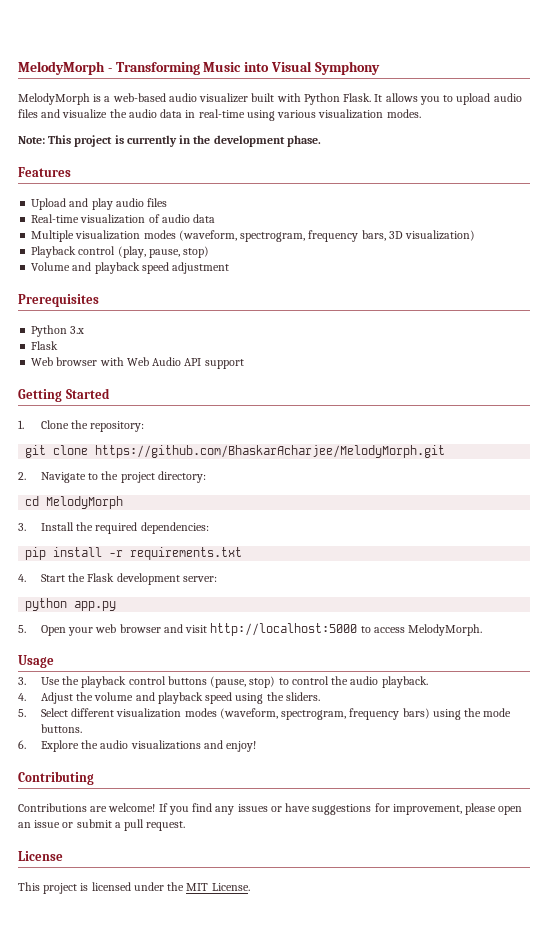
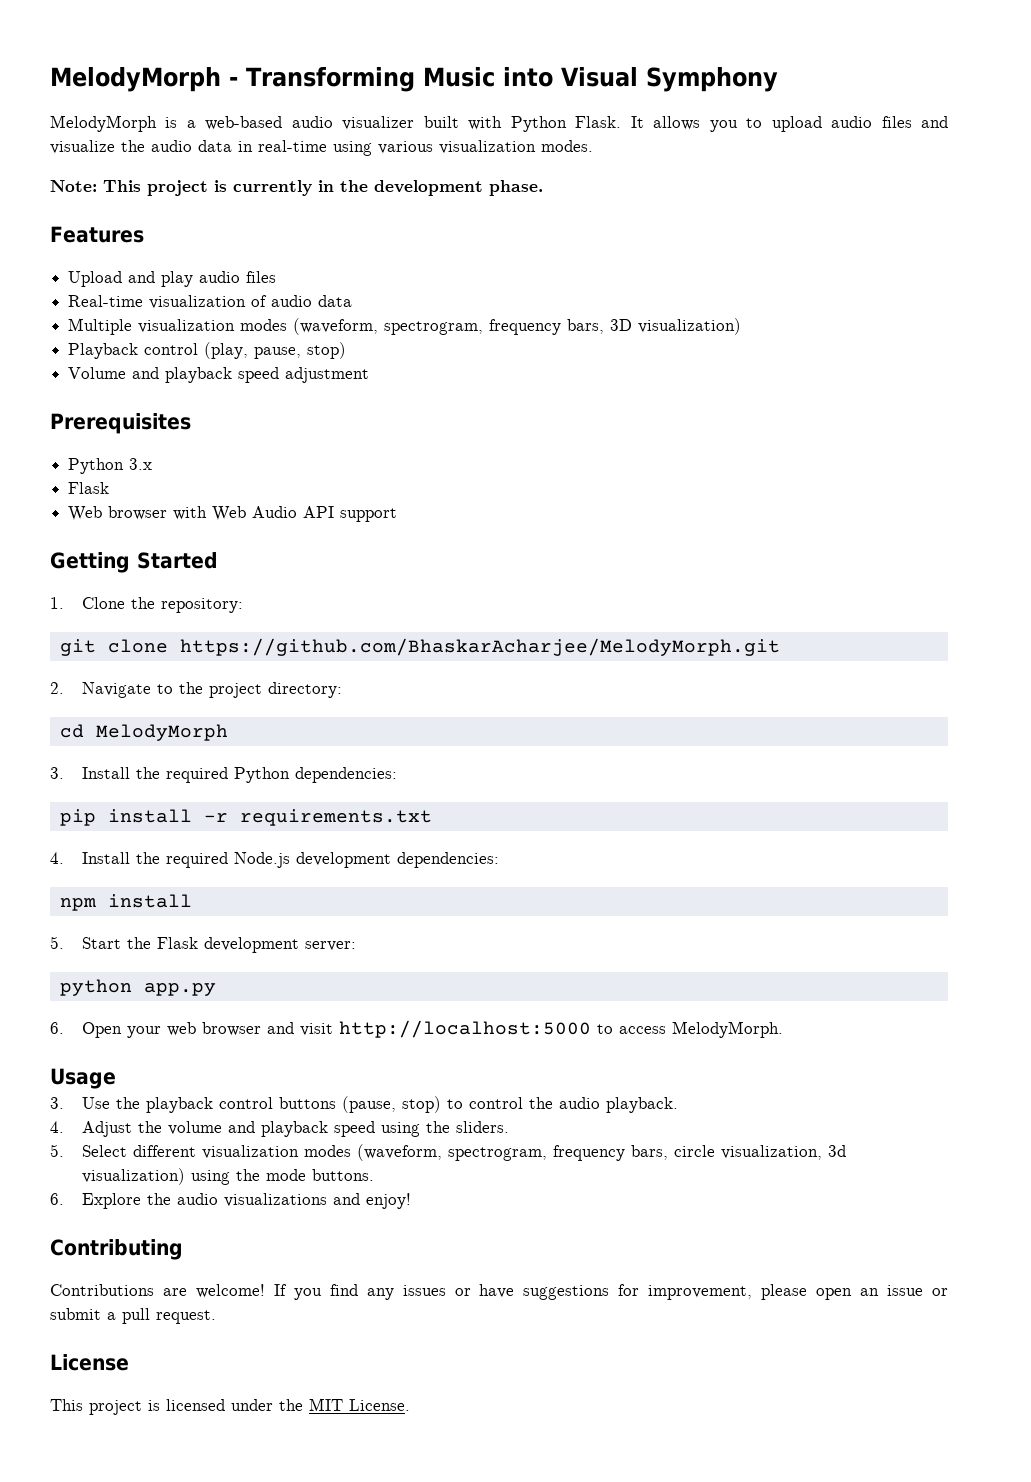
(138, 528) none -> [233,767,290,783] Python
(26, 578) none -> [81,852,499,868] [59,894,192,911] [50,936,64,949] Install the required Node.js development dependencies: // npm install // 5.
[18,625,26,633] 5. -> [50,1022,64,1034] 6.
[402,708,430,719] bars) -> [630,1145,846,1160] [81,1168,185,1185] bars, circle visualization, 3d visualization)

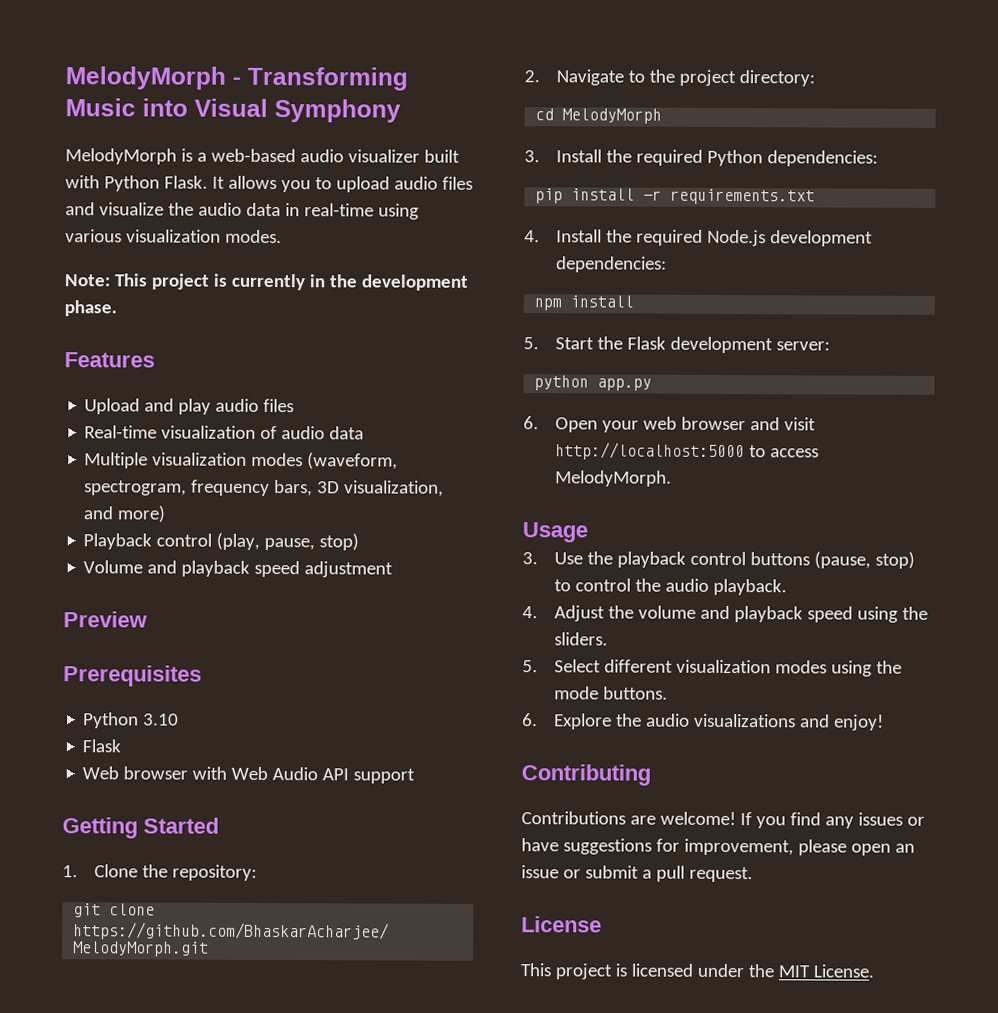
[638,318,742,335] visualization) -> [344,480,445,497] [83,505,167,523] visualization, and more)
(370, 375) none -> [63,611,148,628] // Preview
[129,458,153,470] 3.x -> [143,713,180,726] 3.10
[356,1144,846,1161] [81,1168,185,1185] (waveform, spectrogram, frequency bars, circle visualization, 3d visualization) -> (828, 667) none

